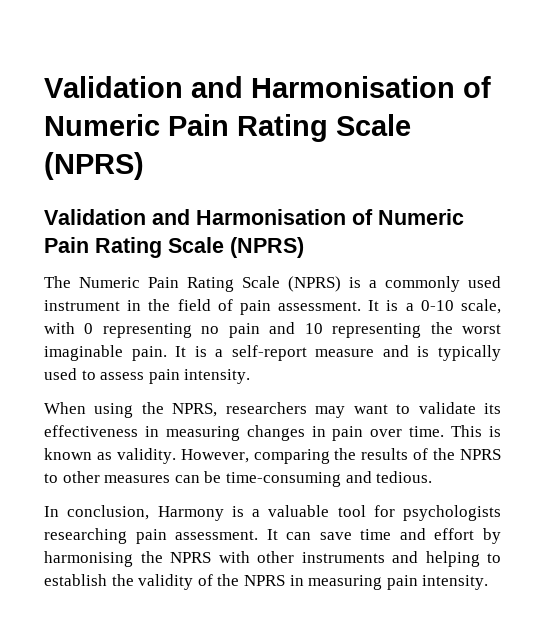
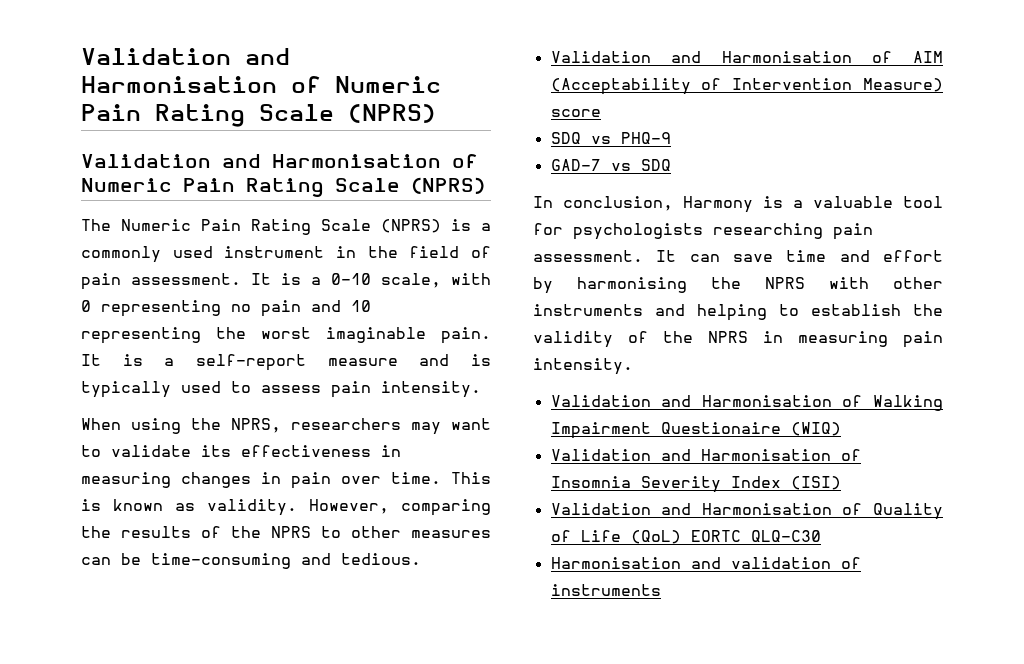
(433, 477) none -> [550,51,943,63] [550,78,943,95] [550,109,601,117] [550,132,671,144] [550,159,671,171] // Validation and Harmonisation of AIM (Acceptability of Intervention Measure) score // SDQ vs PHQ-9 // GAD-7 vs SDQ
(489, 582) none -> [550,395,943,411] [550,422,841,439] [550,449,861,461] [550,476,841,493] [550,503,943,520] [550,530,821,544] [550,557,861,569] [550,584,661,596] // Validation and Harmonisation of Walking Impairment Questionaire (WIQ) // Validation and Harmonisation of Insomnia Severity Index (ISI) // Validation and Harmonisation of Quality of Life (QoL) EORTC QLQ-C30 // Harmonisation and validation of instruments

